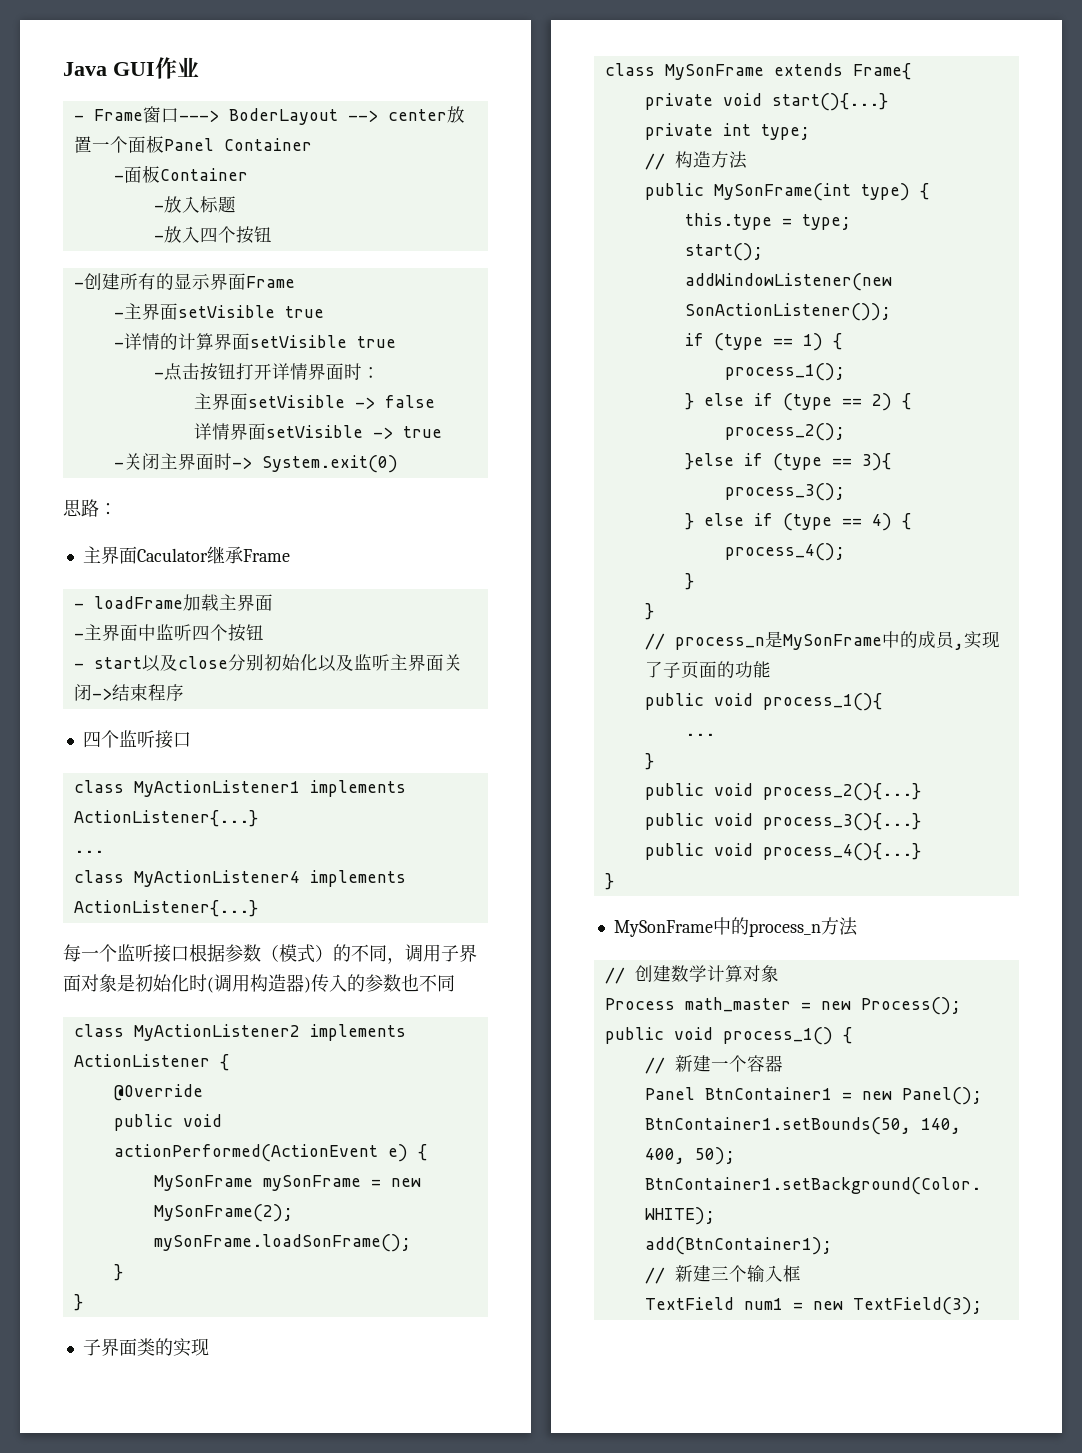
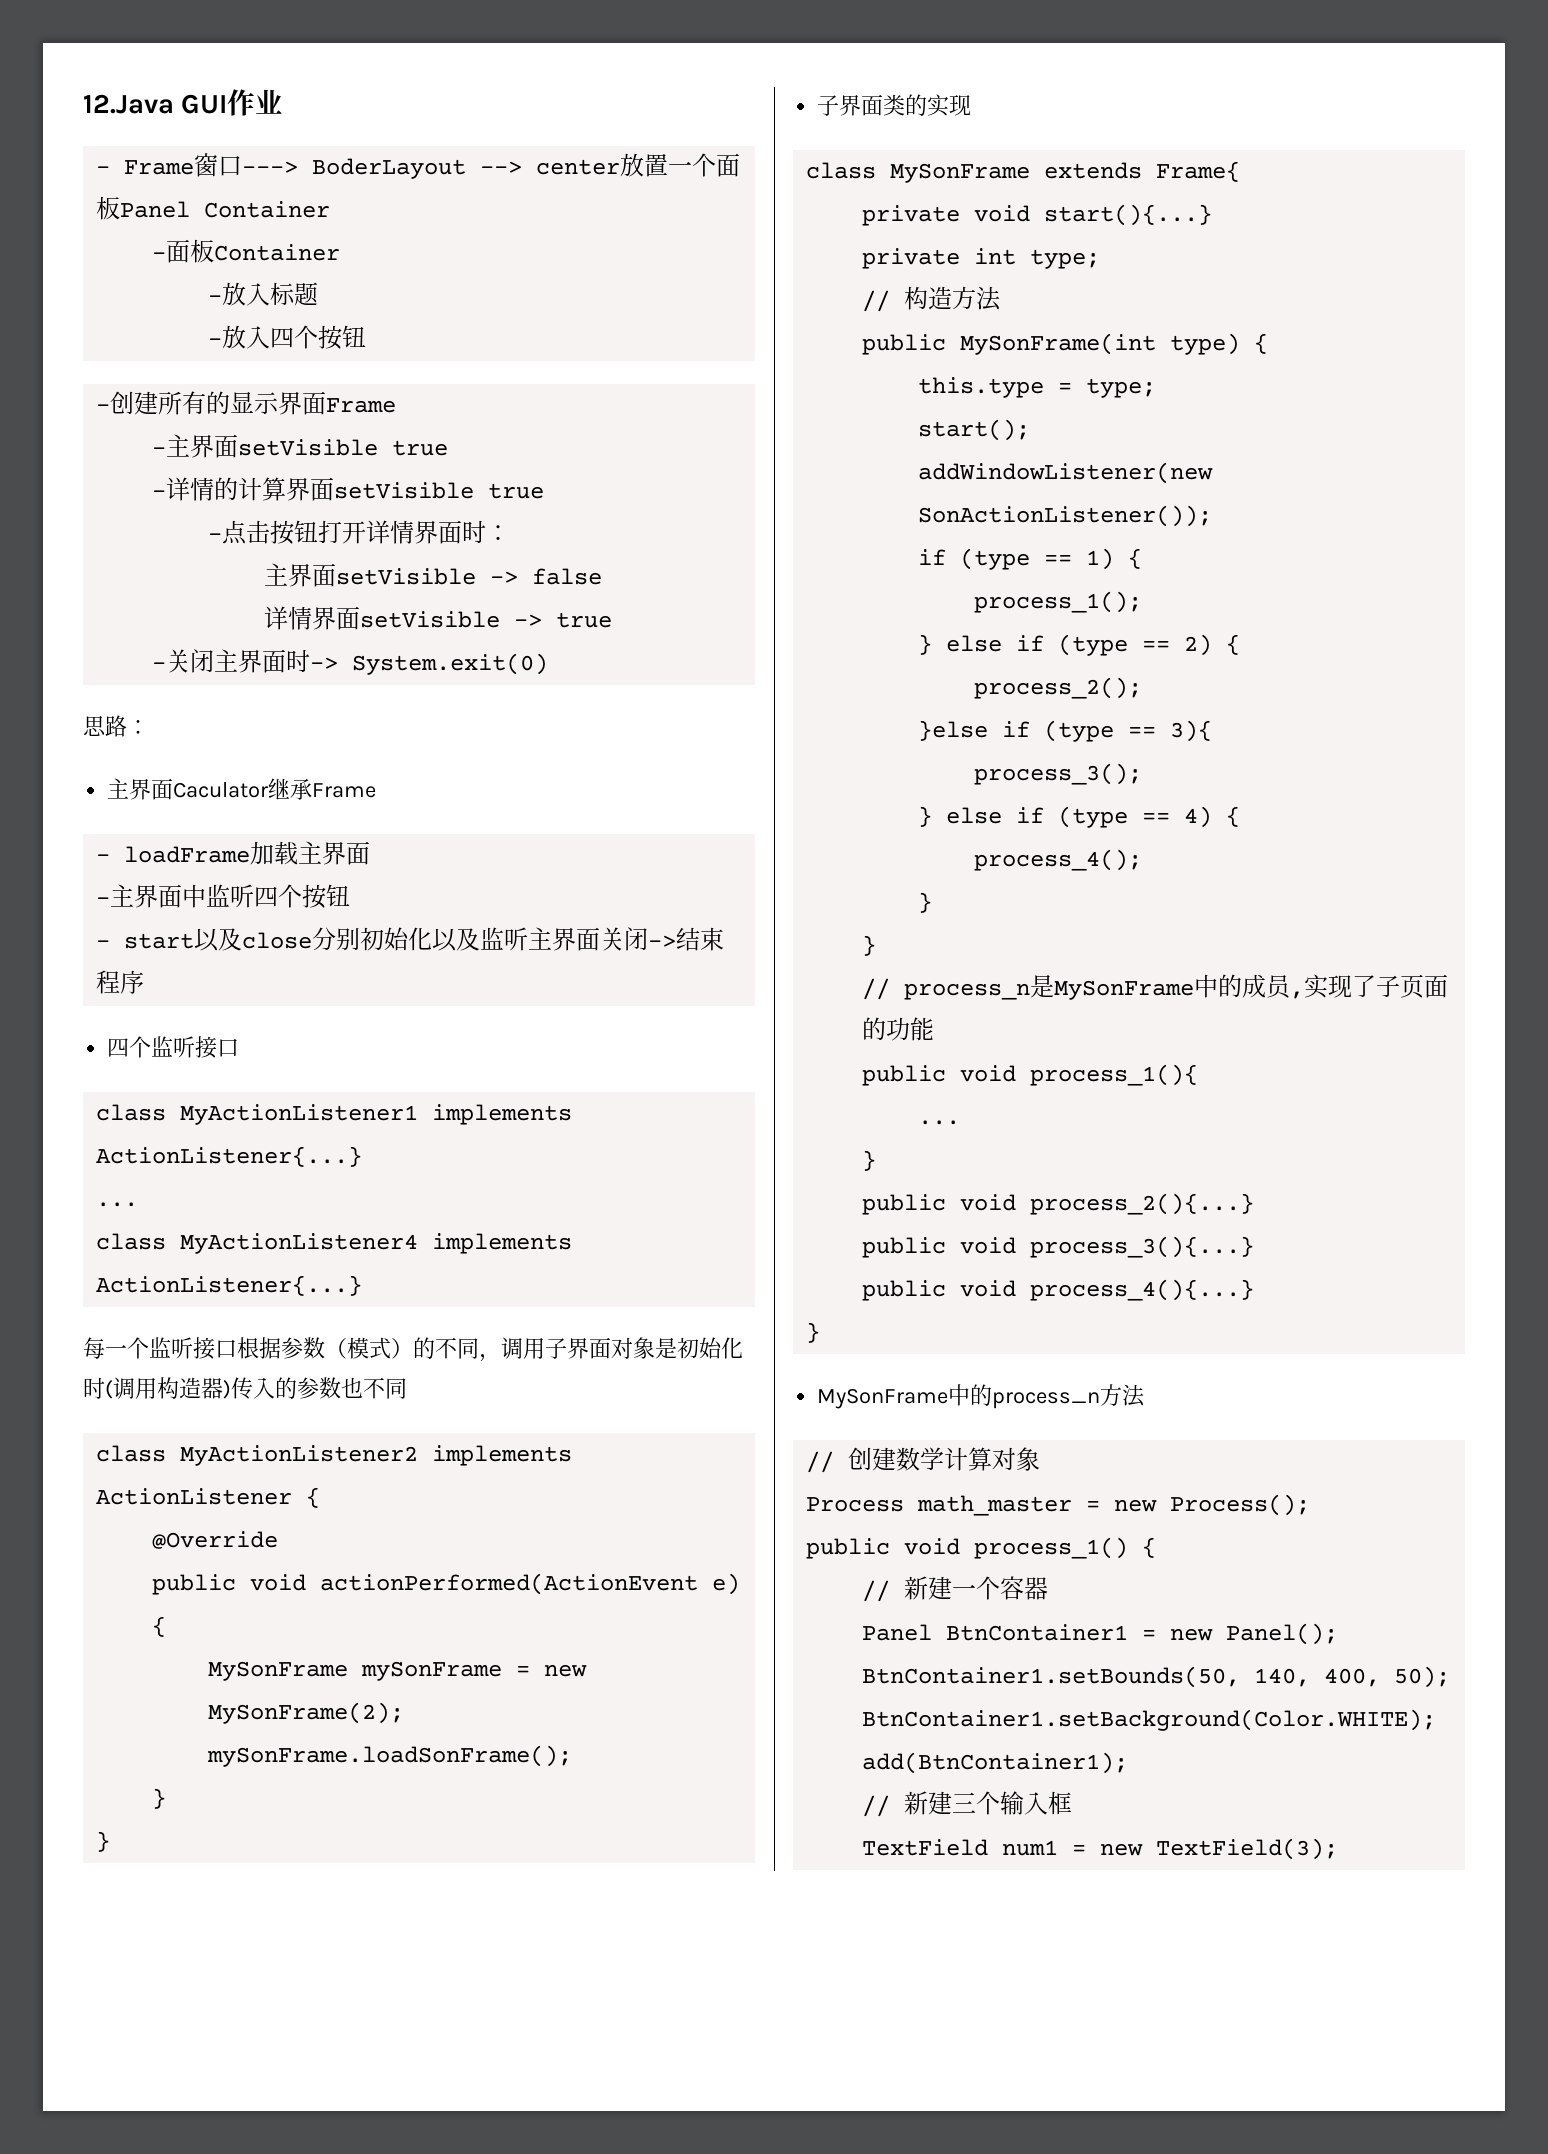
[63,62,107,76] Java -> [83,94,174,114] 12.Java

